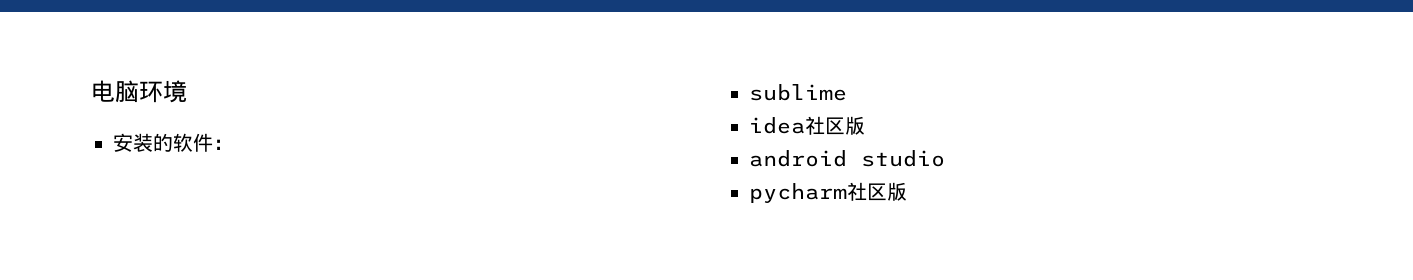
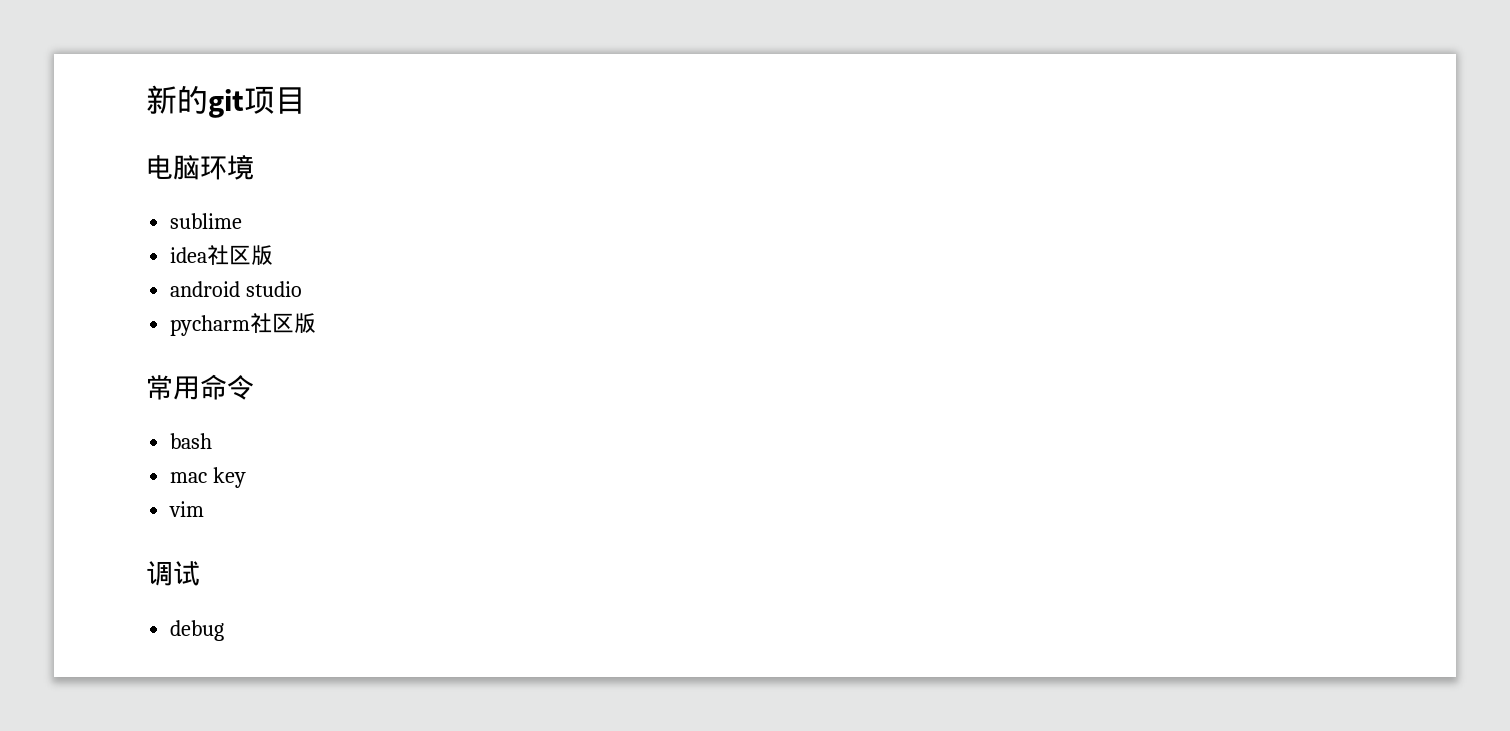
(91, 91) none -> [146,85,306,118] 新的git项目 //
[113,133,233,152] // 安装的软件： -> (254, 167) none
(907, 191) none -> [146,374,254,400] [170,433,213,449] [170,467,247,488] [169,501,205,517] [146,561,200,586] [170,620,225,641] // 常用命令 // bash // mac key // vim // 调试 // debug

